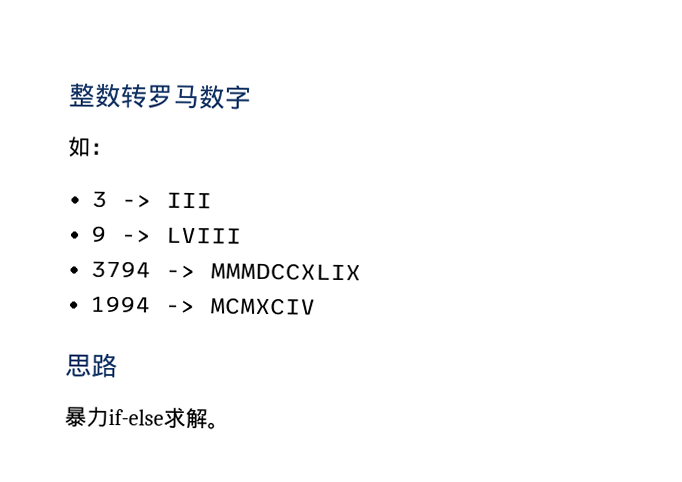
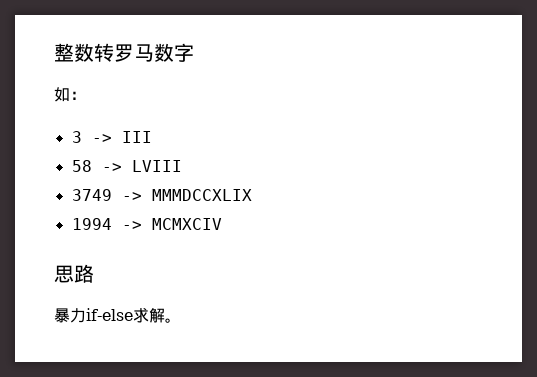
[90,225,108,242] 9 -> [71,160,92,172] 58
[90,260,152,279] 3794 -> [71,189,112,201] 3749

